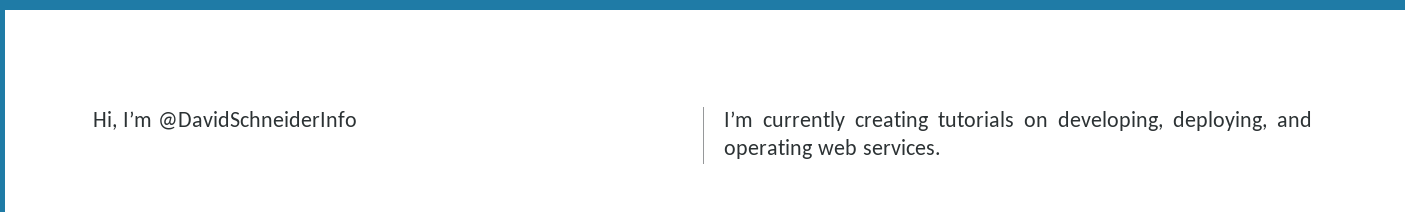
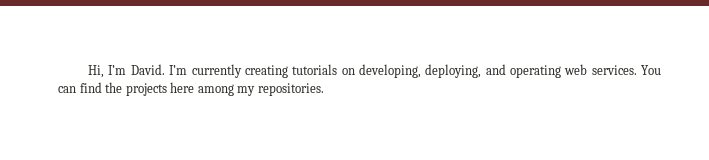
[157,111,357,130] @DavidSchneiderInfo // -> [130,64,165,75] David.
(941, 147) none -> [641,65,661,75] [58,82,324,96] You can find the projects here among my repositories.

